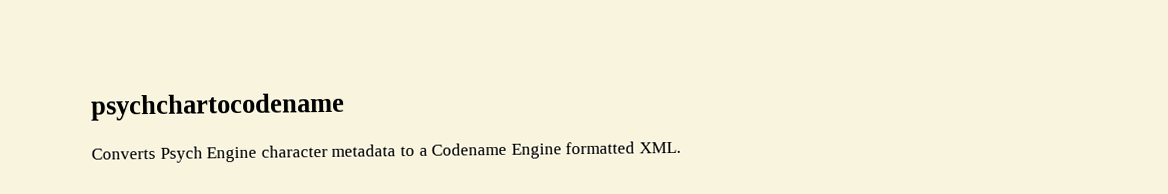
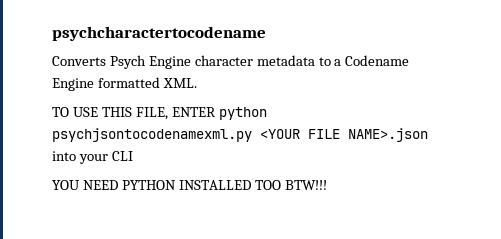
[90,92,345,121] psychchartocodename -> [52,26,266,41] psychcharactertocodename
(681, 147) none -> [52,107,267,120] [52,128,428,142] [52,151,133,164] [52,180,327,190] // TO USE THIS FILE, ENTER python psychjsontocodenamexml.py <YOUR FILE NAME>.json into your CLI // YOU NEED PYTHON INSTALLED TOO BTW!!!

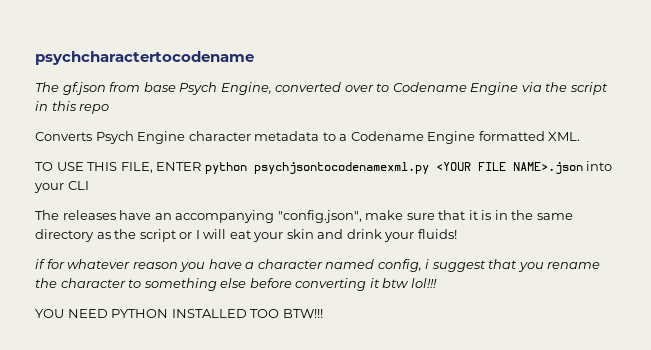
(266, 33) none -> [35,82,608,95] [35,101,110,114] // The gf.json from base Psych Engine, converted over to Codename Engine via the script in this repo
(133, 156) none -> [35,210,573,223] [35,229,457,242] [35,259,601,272] [35,278,437,291] // The releases have an accompanying "config.json", make sure that it is in the same directory as the script or I will eat your skin and drink your fluids! // if for whatever reason you have a character named config, i suggest that you rename the character to something else before converting it btw lol!!!

